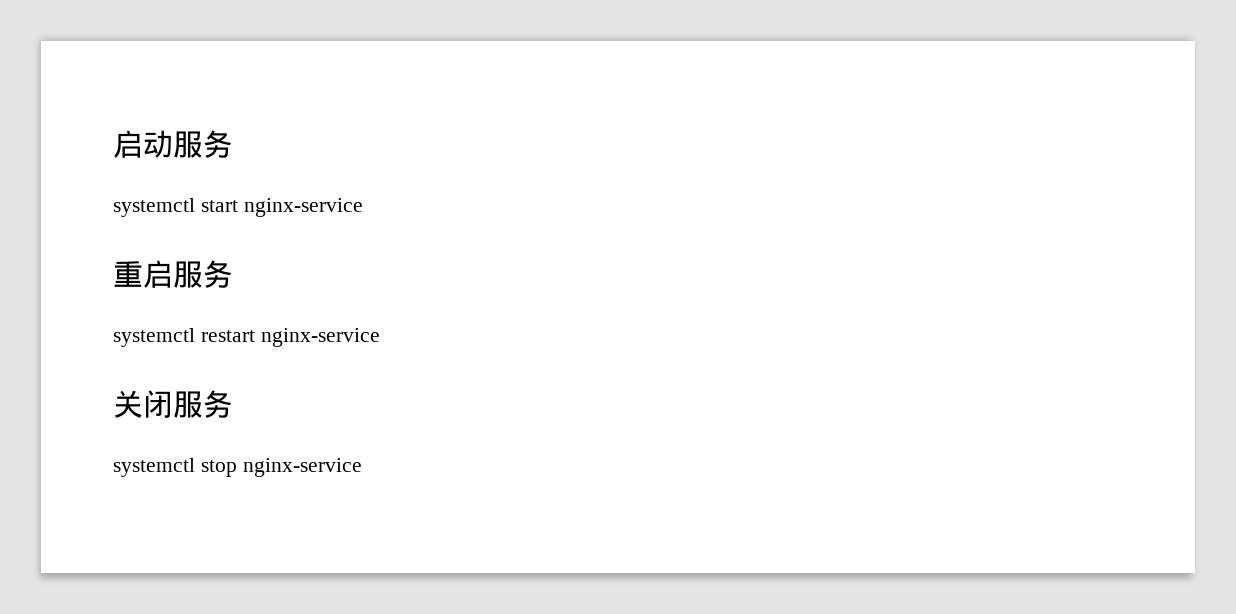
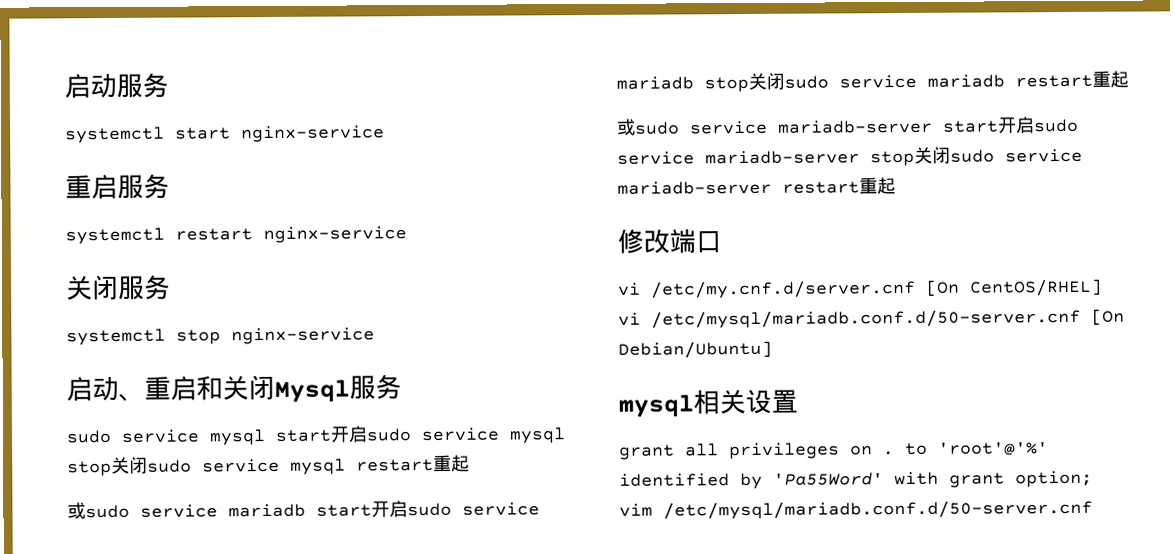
(362, 467) none -> [66,374,402,403] [66,425,566,446] [67,454,470,477] [67,500,540,520] [616,70,1129,93] [617,116,1079,136] [617,146,1083,167] [617,177,896,195] [617,228,722,254] [618,278,1103,299] [618,308,1125,329] [618,340,773,359] [618,388,798,418] [619,441,1049,460] [619,470,1093,490] [619,499,1093,520] // 启动、重启和关闭Mysql服务 // sudo service mysql start开启sudo service mysql stop关闭sudo service mysql restart重起 // 或sudo service mariadb start开启sudo service mariadb stop关闭sudo service mariadb restart重起 // 或sudo service mariadb-server start开启sudo service mariadb-server stop关闭sudo service mariadb-server restart重起 // 修改端口 // vi /etc/my.cnf.d/server.cnf [On CentOS/RHEL] vi /etc/mysql/mariadb.conf.d/50-server.cnf [On Debian/Ubuntu] // mysql相关设置 // grant all privileges on . to 'root'@'%' identified by 'Pa55Word' with grant option; vim /etc/mysql/mariadb.conf.d/50-server.cnf

